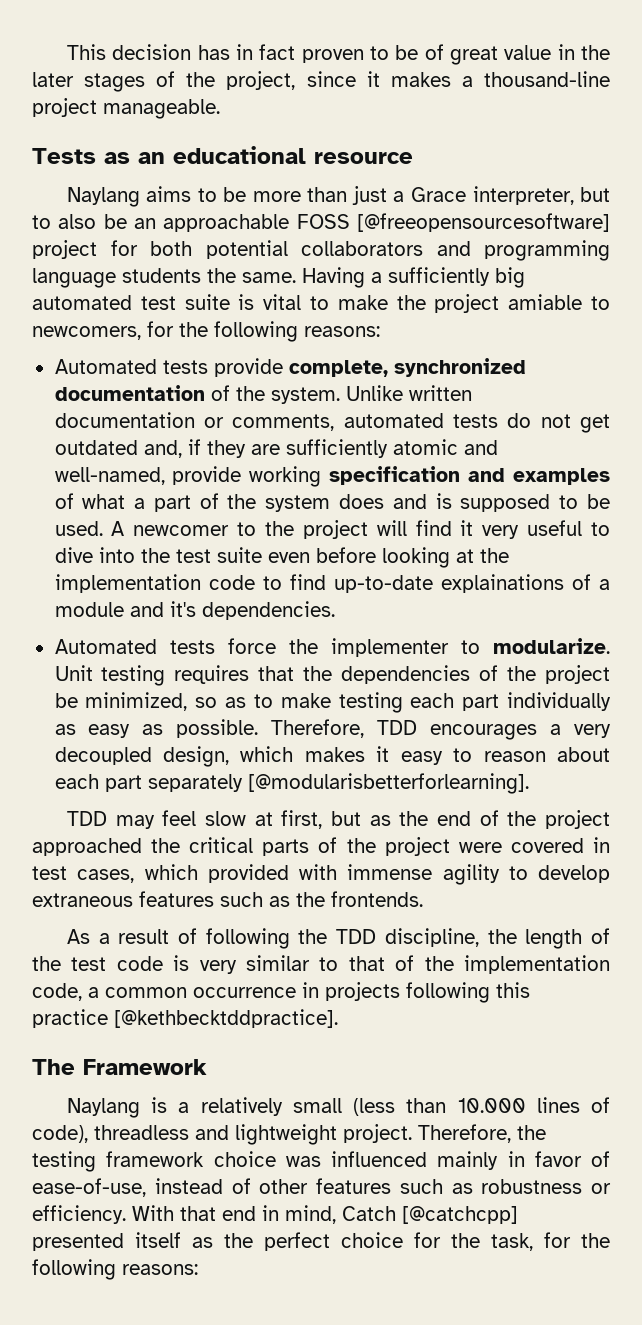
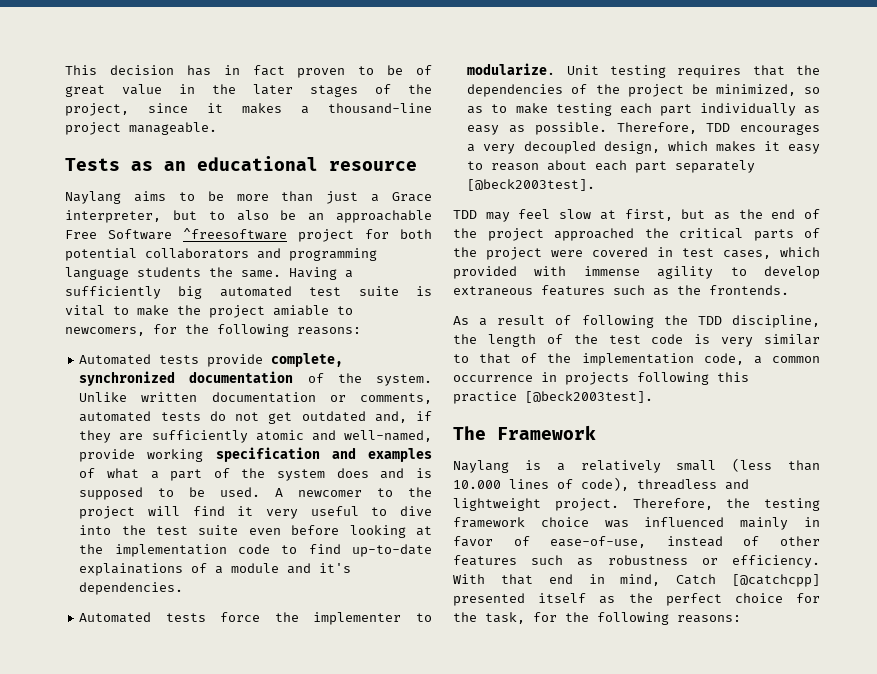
[296,213,610,232] FOSS [@freeopensourcesoftware] -> [65,228,287,240] Free Software ^freesoftware
[247,773,529,794] [@modularisbetterforlearning]. -> [467,179,596,191] [@beck2003test].
[114,1009,338,1028] [@kethbecktddpractice]. -> [525,391,653,403] [@beck2003test].

